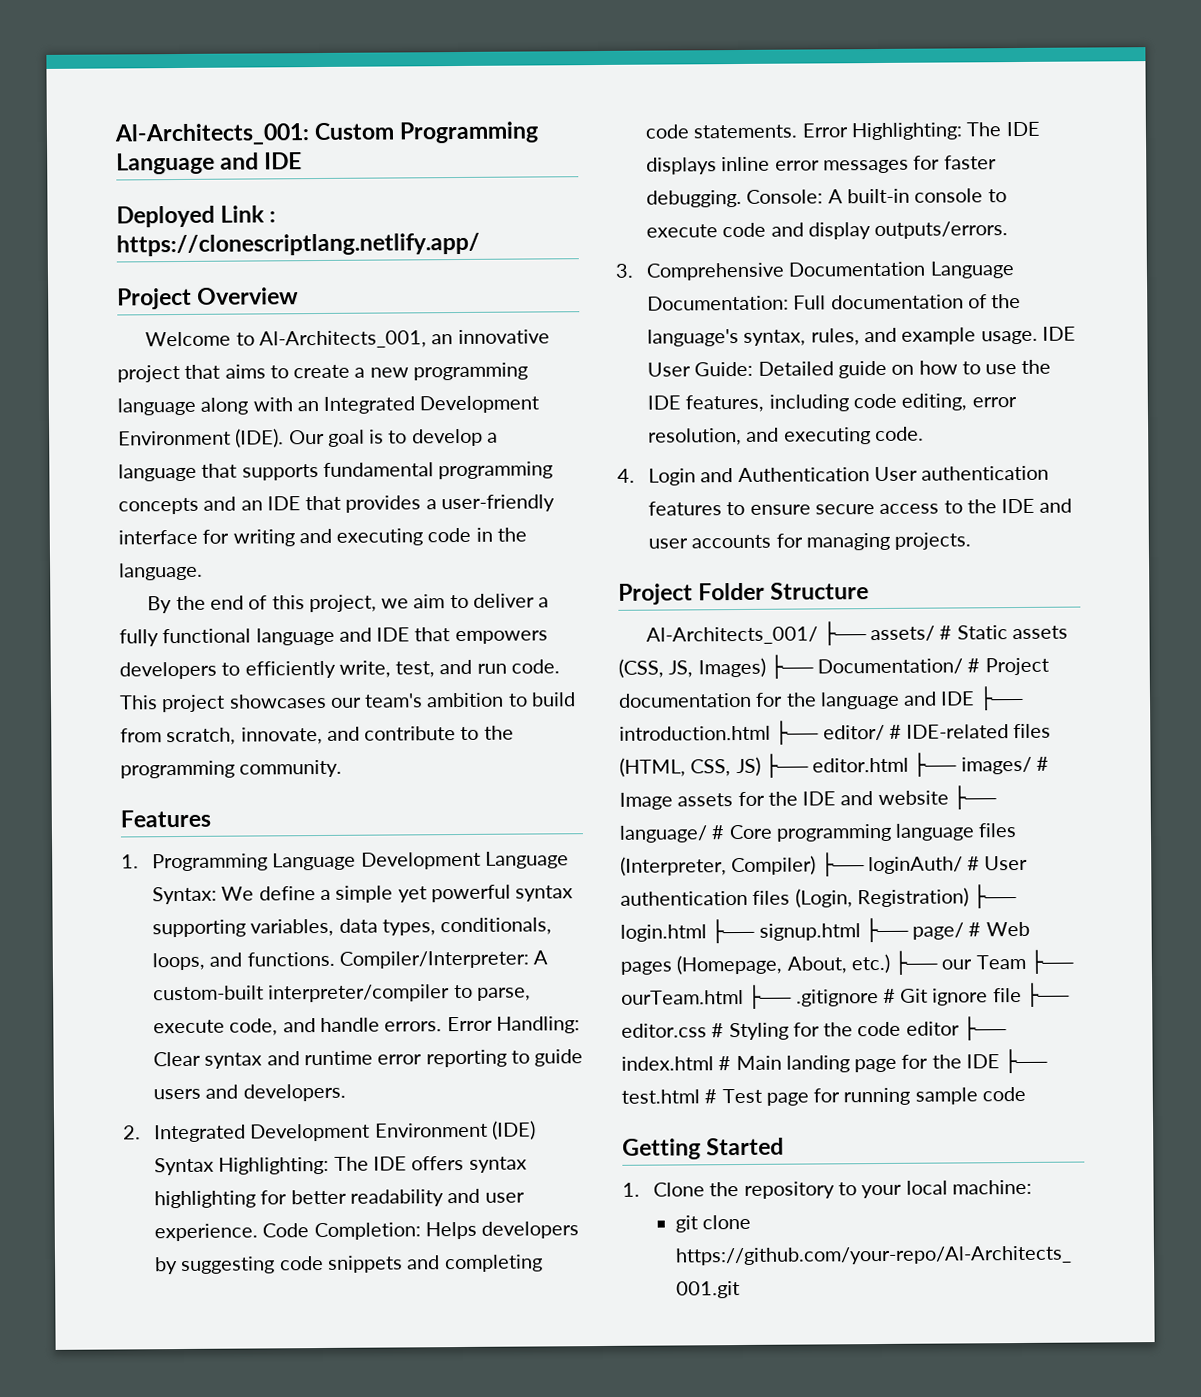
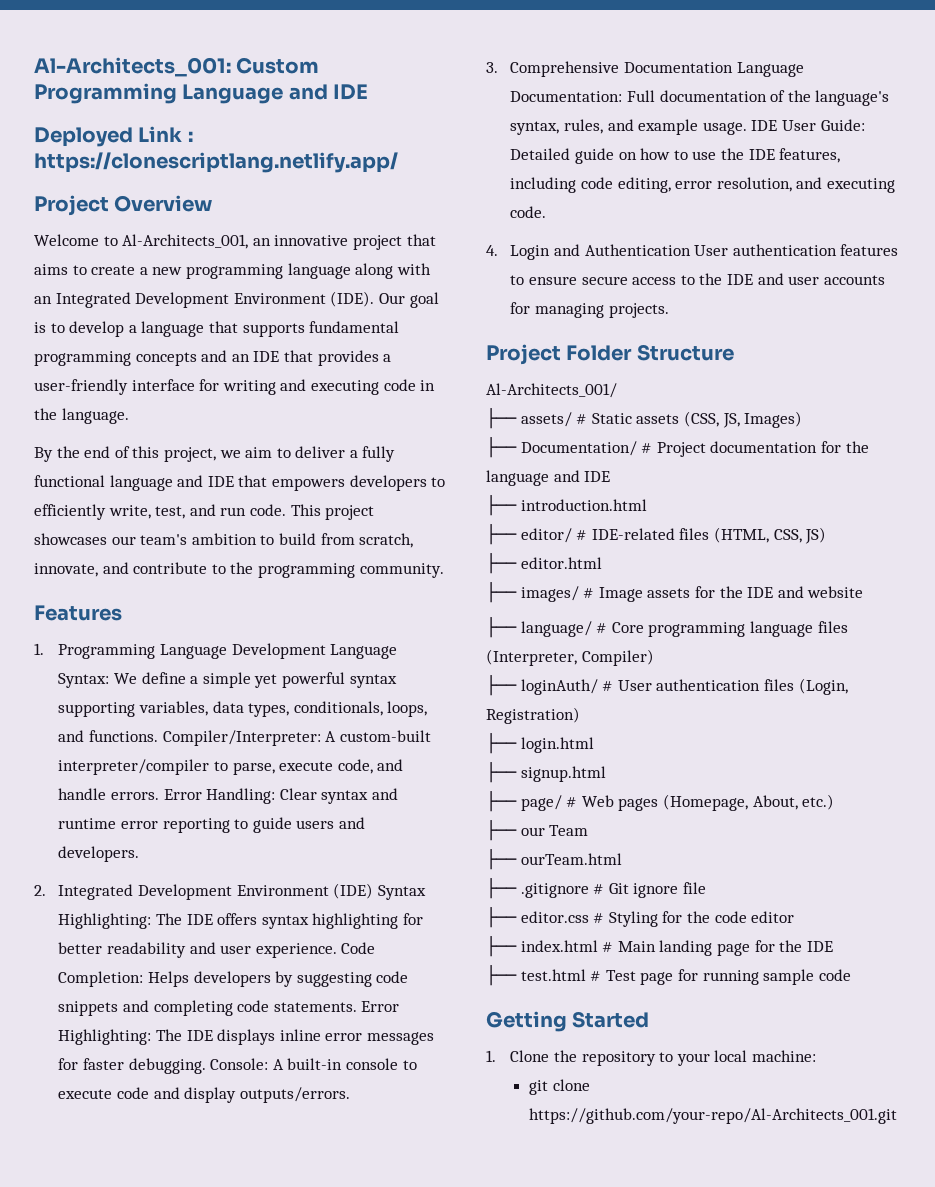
(819, 635) none -> (617, 390) //
(766, 667) none -> (803, 419) //
(976, 698) none -> (611, 476) //
(771, 733) none -> (647, 505) //
(761, 766) none -> (827, 535) //
(910, 765) none -> (602, 563) //
(949, 798) none -> (864, 592) //
(817, 865) none -> (654, 657) //
(969, 897) none -> (580, 715) //
(707, 933) none -> (594, 745) //
(861, 932) none -> (606, 774) //
(890, 963) none -> (835, 802) //
(1026, 962) none -> (589, 830) //
(744, 997) none -> (622, 859) //
(1022, 995) none -> (706, 888) //
(960, 1028) none -> (795, 917) //
(1000, 1061) none -> (833, 946) //

